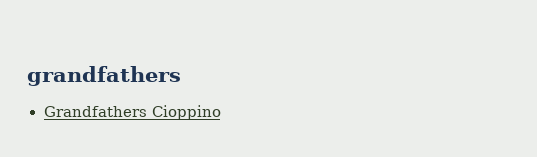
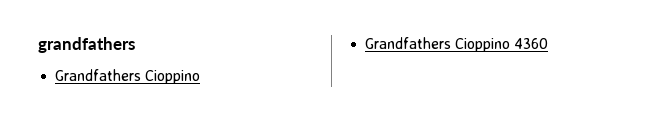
(221, 112) none -> [365,37,549,52] // Grandfathers Cioppino 4360

